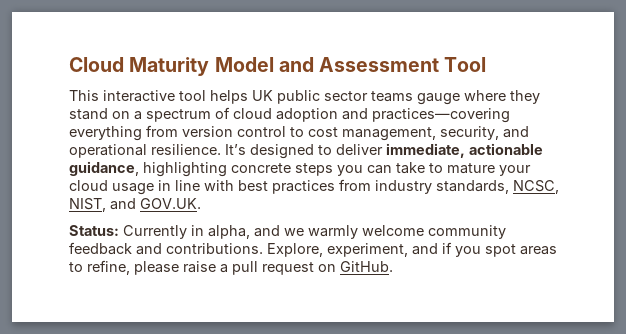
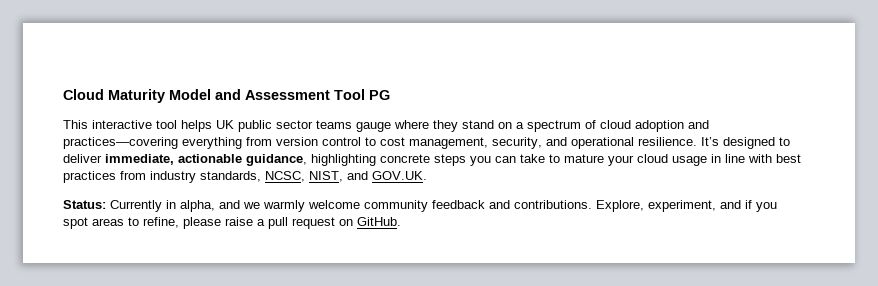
(487, 64) none -> [369,90,390,100] PG

